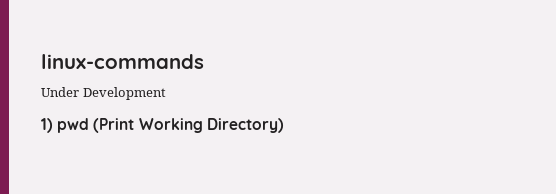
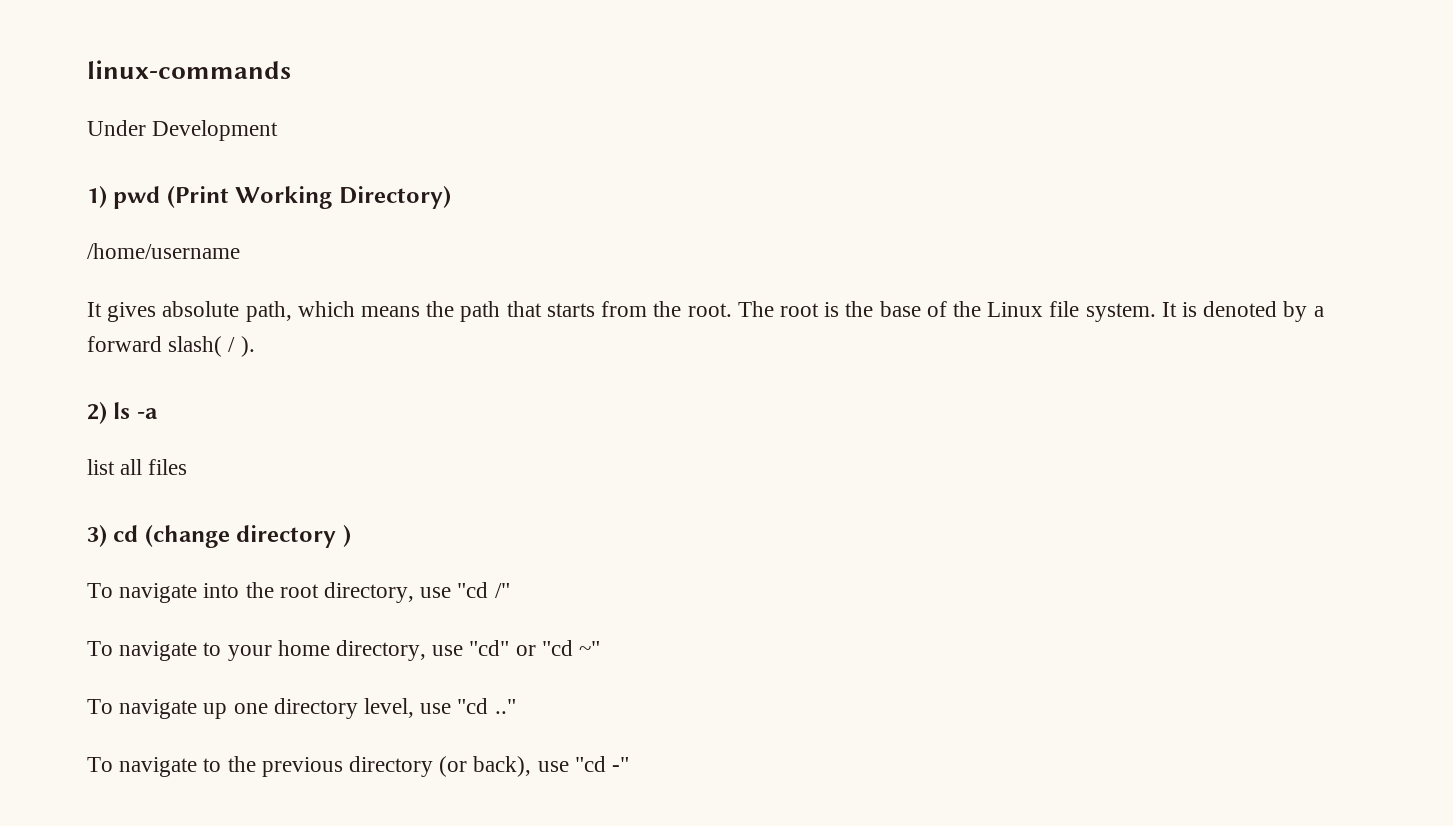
(284, 125) none -> [87,243,240,259] [87,301,1324,322] [87,336,255,357] [87,402,158,424] [87,459,188,475] [87,525,351,548] [87,582,510,603] [87,640,601,661] [87,698,516,719] [87,756,630,777] // /home/username // It gives absolute path, which means the path that starts from the root. The root is the base of the Linux file system. It is denoted by a forward slash( / ). // 2) ls -a // list all files // 3) cd (change directory ) // To navigate into the root directory, use "cd /" // To navigate to your home directory, use "cd" or "cd ~" // To navigate up one directory level, use "cd .." // To navigate to the previous directory (or back), use "cd -"

